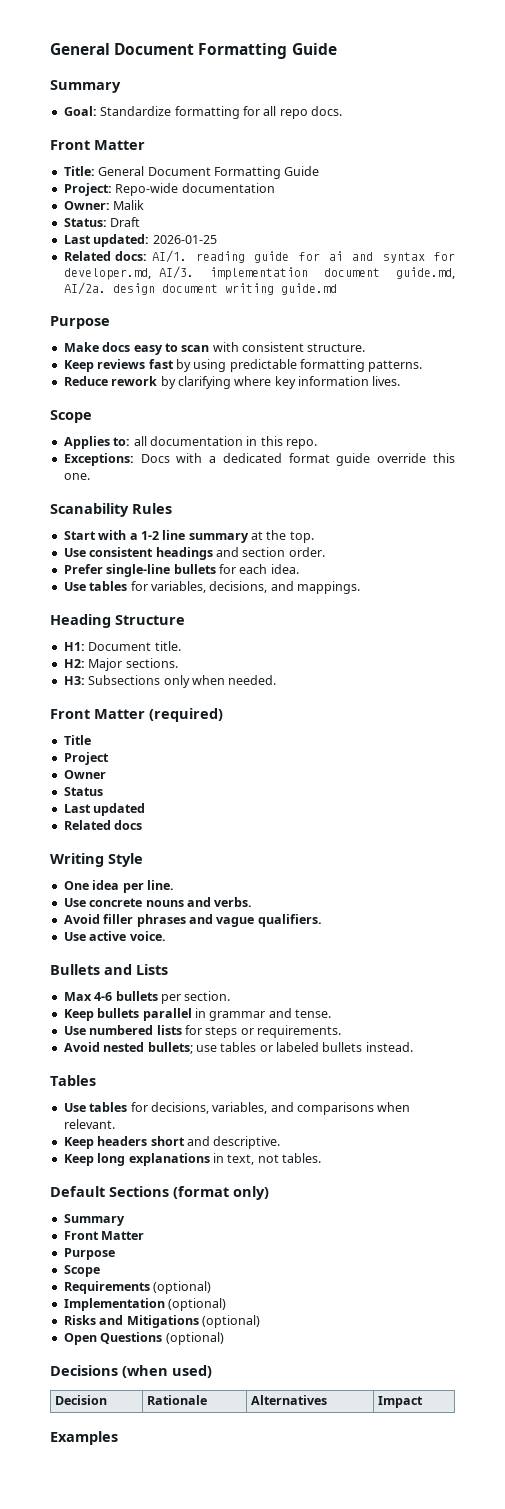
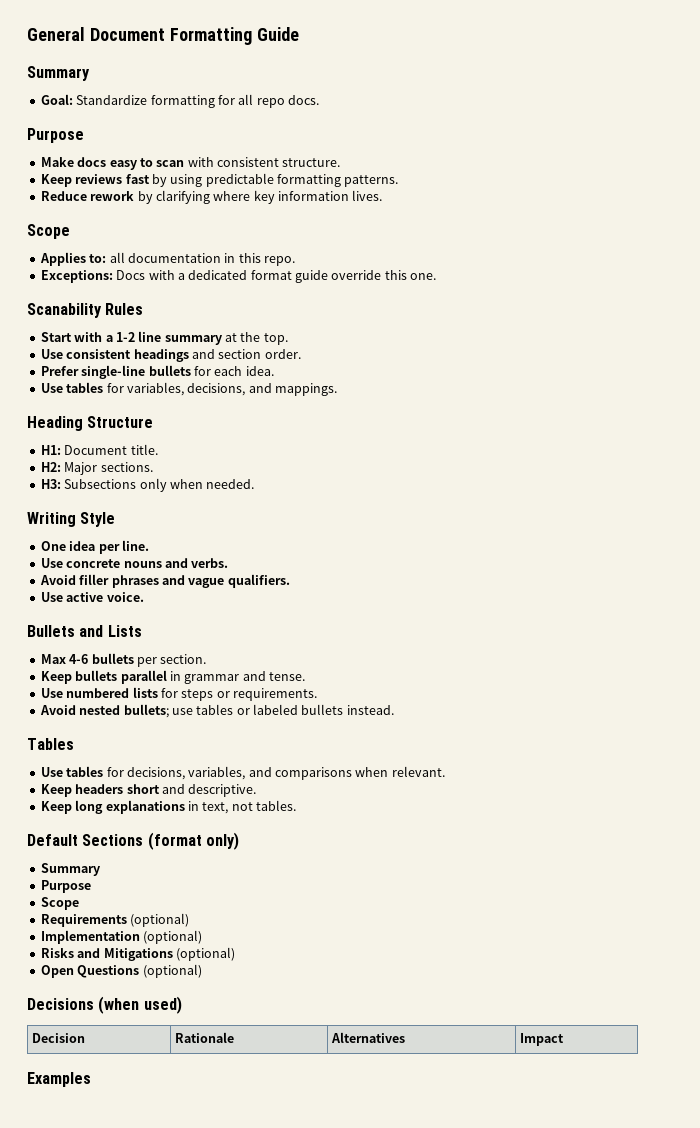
[50,140,145,150] [63,166,320,179] [63,183,275,196] [63,200,145,210] [63,217,141,227] [63,234,217,247] [63,250,455,263] [63,266,455,280] [63,282,337,295] // Front Matter // Title: General Document Formatting Guide // Project: Repo-wide documentation // Owner: Malik // Status: Draft // Last updated: 2026-01-25 // Related docs: AI/1. reading guide for ai and syntax for developer.md, AI/3. implementation document guide.md, AI/2a. design document writing guide.md -> (319, 100) none
[50,708,223,722] [63,735,91,745] [63,752,109,765] [63,770,106,779] [63,787,103,796] [63,803,146,816] [63,820,143,830] // Front Matter (required) // Title // Project // Owner // Status // Last updated // Related docs -> (255, 484) none
[63,1231,145,1240] // Front Matter -> (100, 869) none

